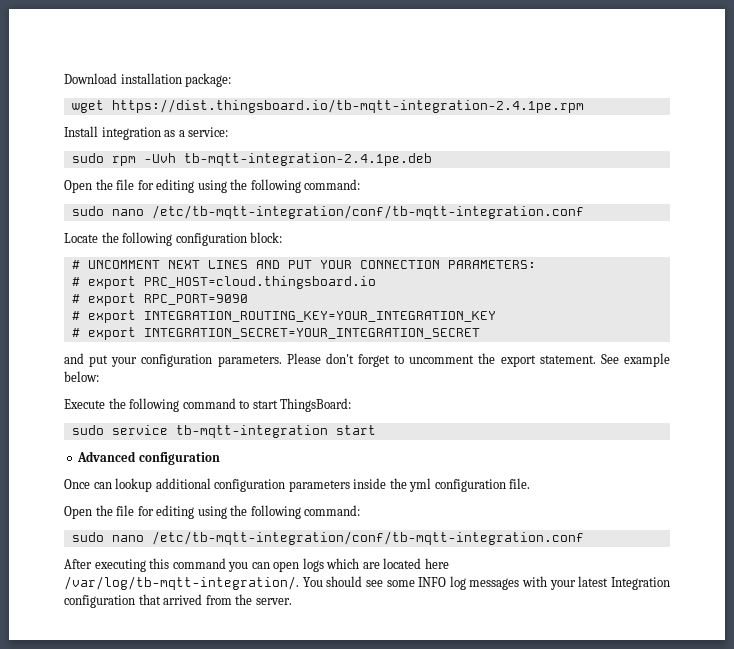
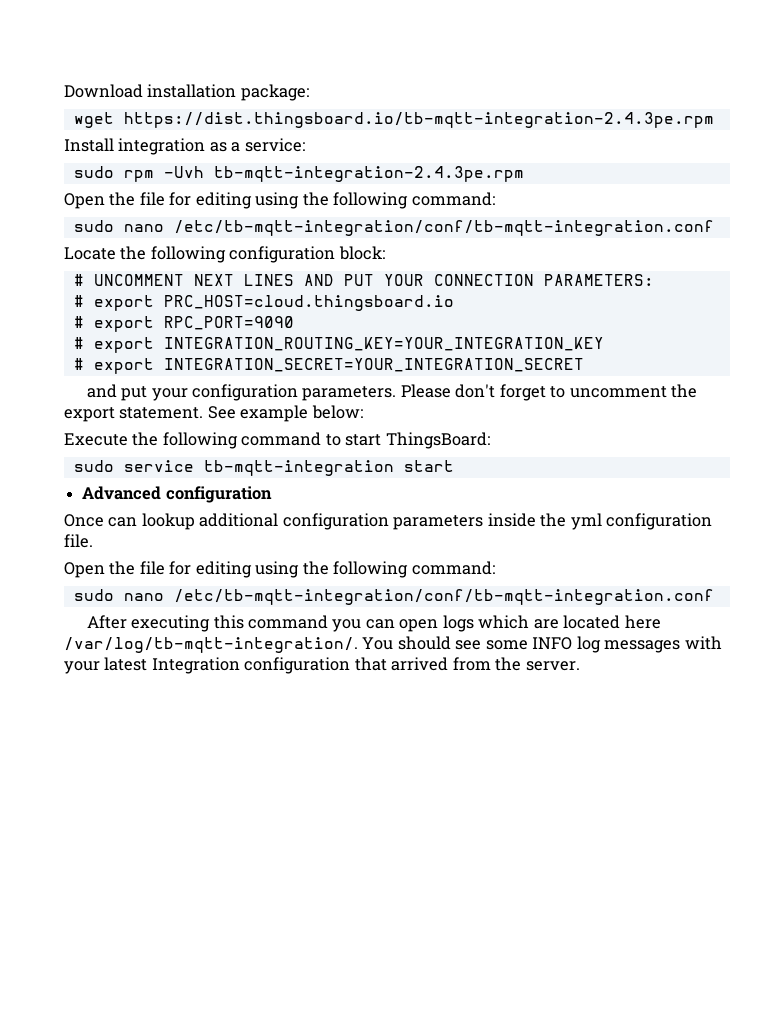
[111,99,584,113] https://dist.thingsboard.io/tb-mqtt-integration-2.4.1pe.rpm -> [123,112,714,128] https://dist.thingsboard.io/tb-mqtt-integration-2.4.3pe.rpm
[183,153,432,166] tb-mqtt-integration-2.4.1pe.deb -> [213,166,524,182] tb-mqtt-integration-2.4.3pe.rpm

